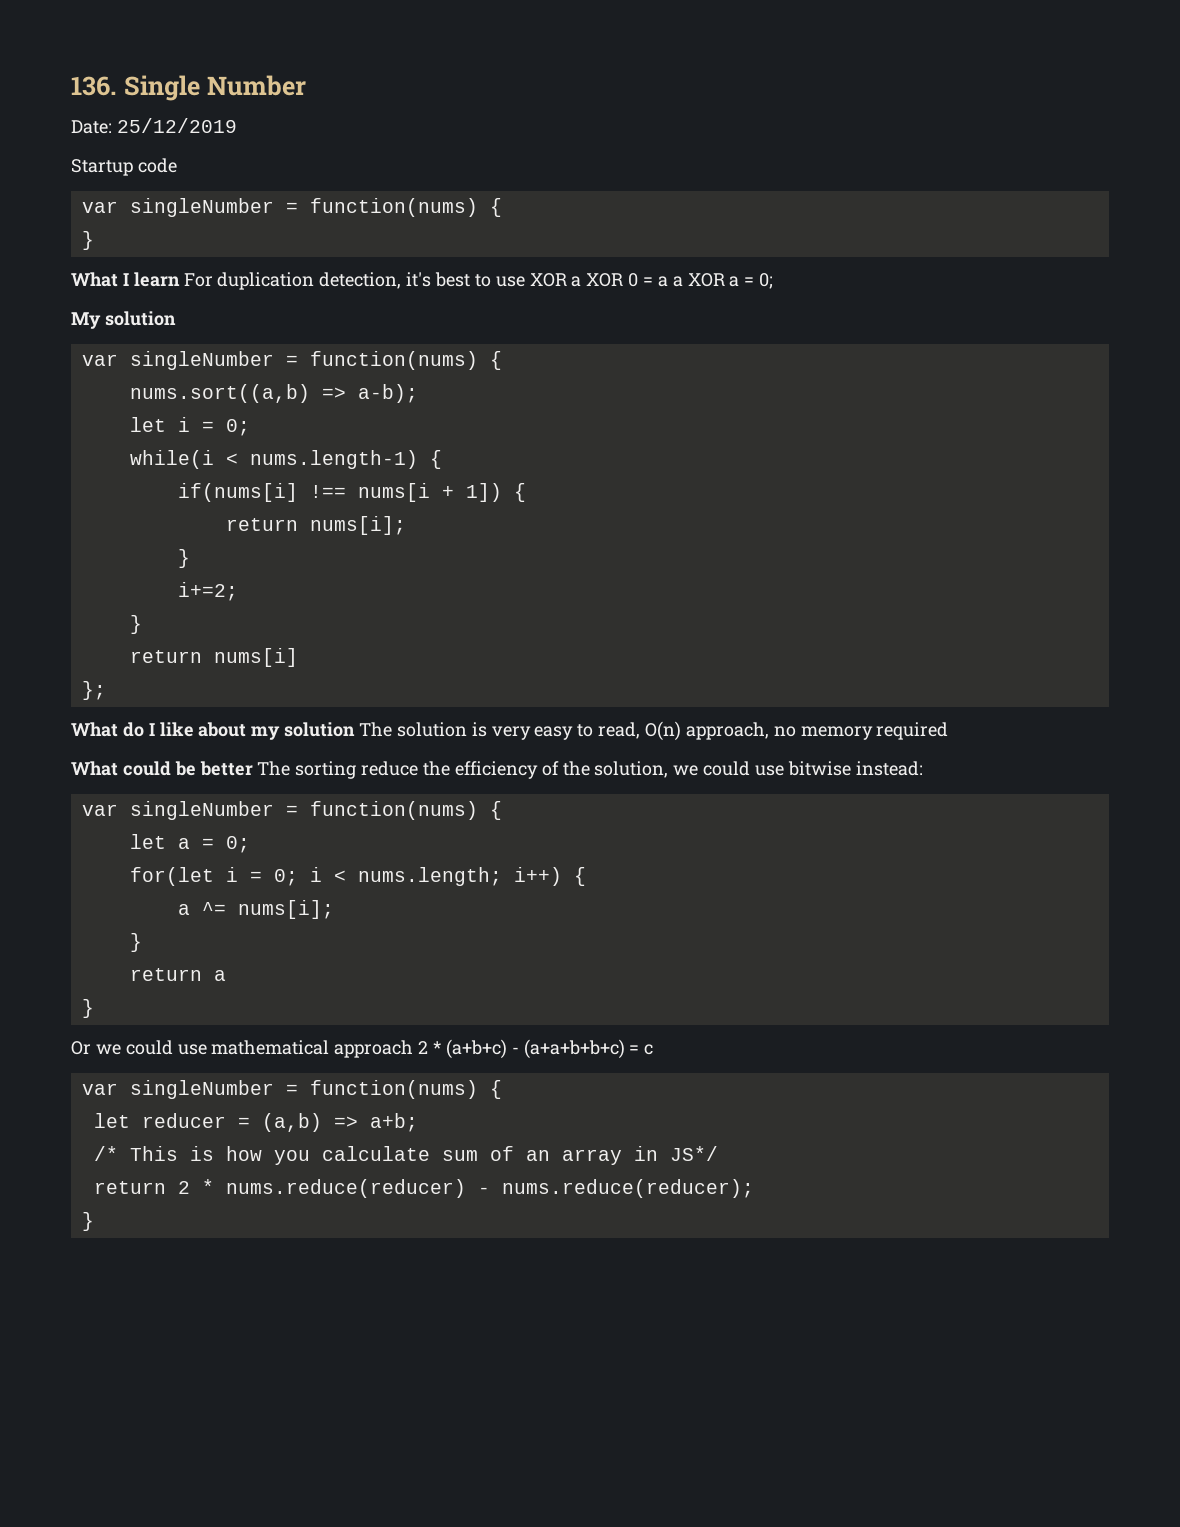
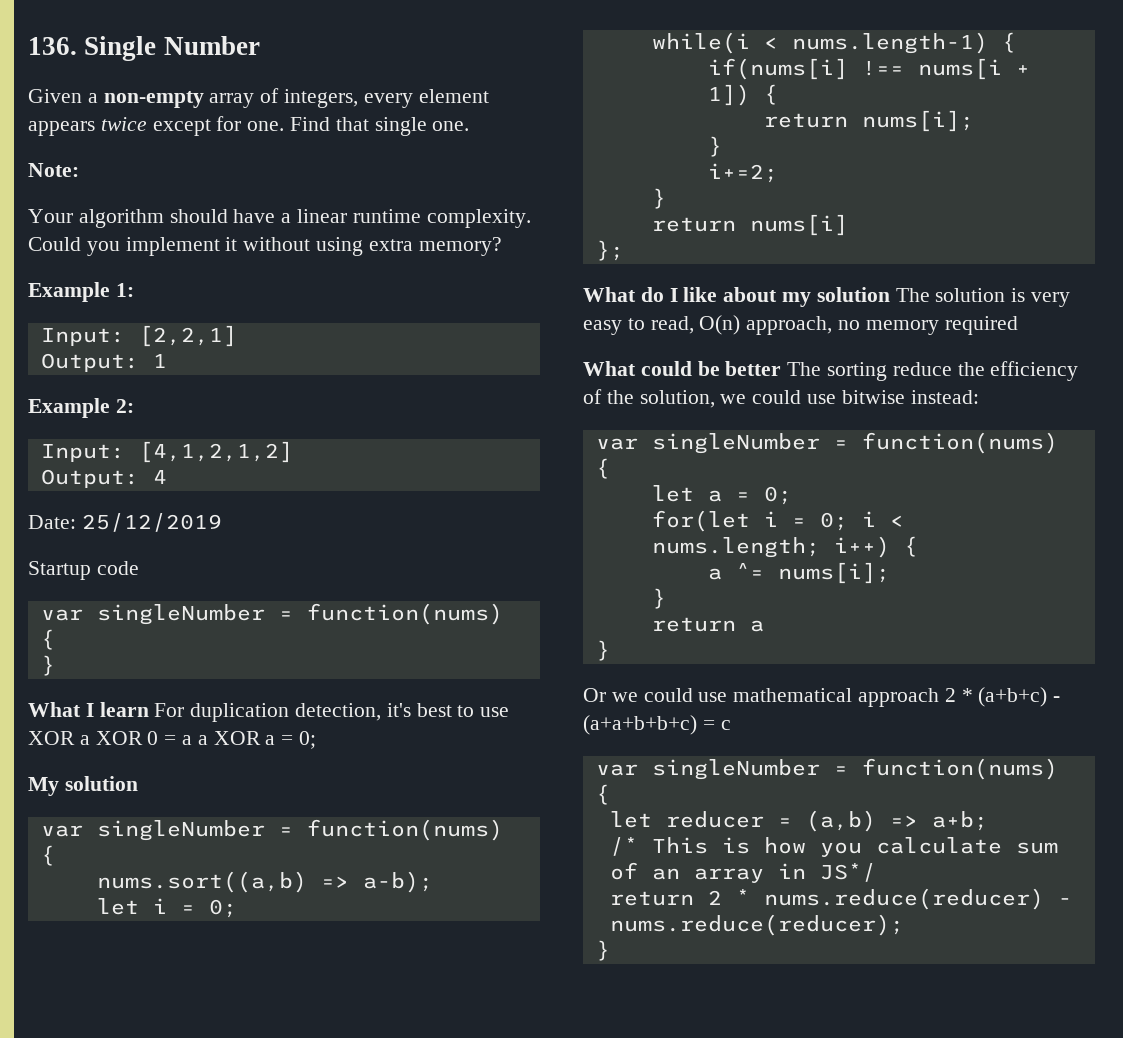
(306, 85) none -> [28,88,489,108] [28,116,470,136] [28,163,79,177] [28,209,531,228] [28,237,502,256] [28,282,134,302] [40,325,237,347] [40,353,167,372] [28,398,134,418] [40,441,293,463] [40,469,167,488] // Given a non-empty array of integers, every element appears twice except for one. Find that single one. // Note: // Your algorithm should have a linear runtime complexity. Could you implement it without using extra memory? // Example 1: // Input: [2,2,1] // Output: 1 // Example 2: // Input: [4,1,2,1,2] // Output: 4

